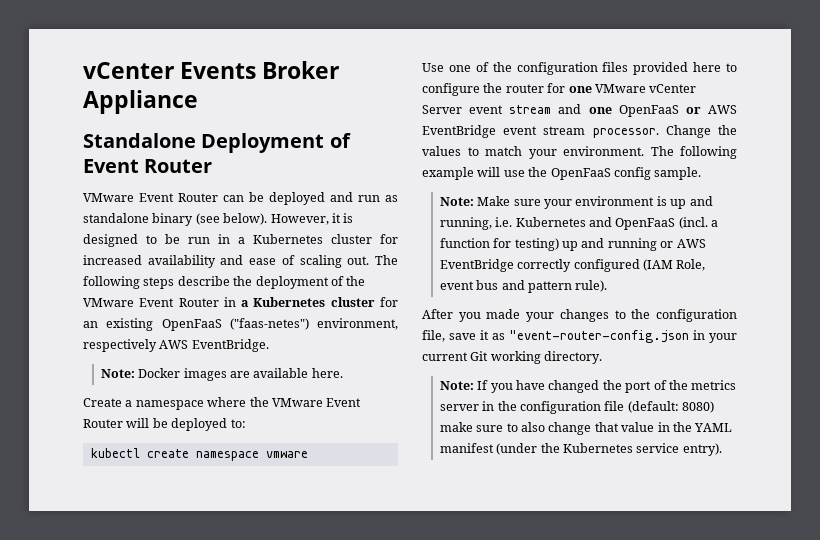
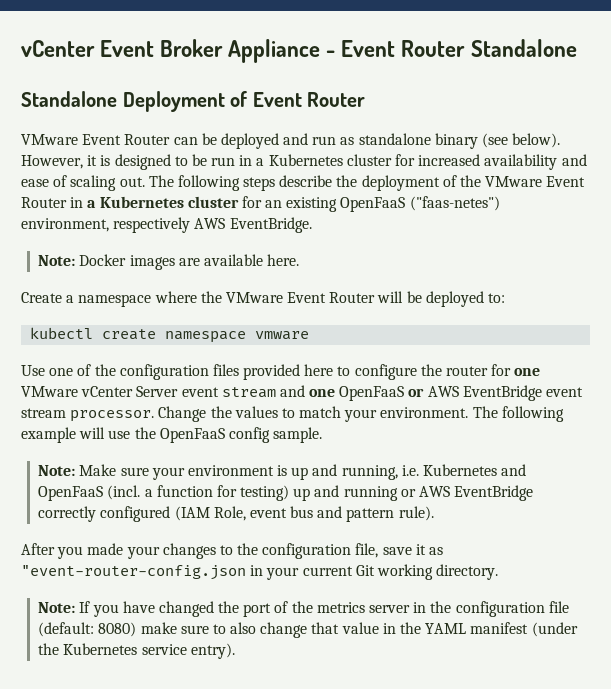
[83,62,257,79] vCenter Events -> [21,40,155,57] vCenter Event
(198, 102) none -> [326,39,577,57] - Event Router Standalone

